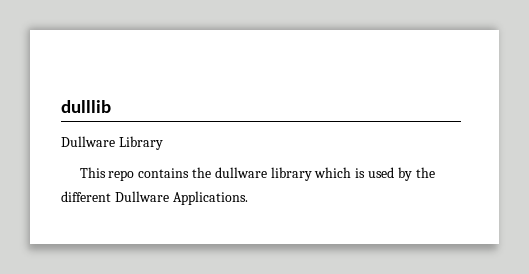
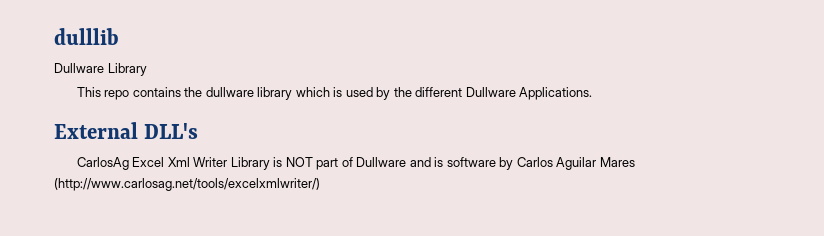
(248, 198) none -> [54,122,199,139] [76,157,635,170] [54,178,320,191] // External DLL's // CarlosAg Excel Xml Writer Library is NOT part of Dullware and is software by Carlos Aguilar Mares (http://www.carlosag.net/tools/excelxmlwriter/)

